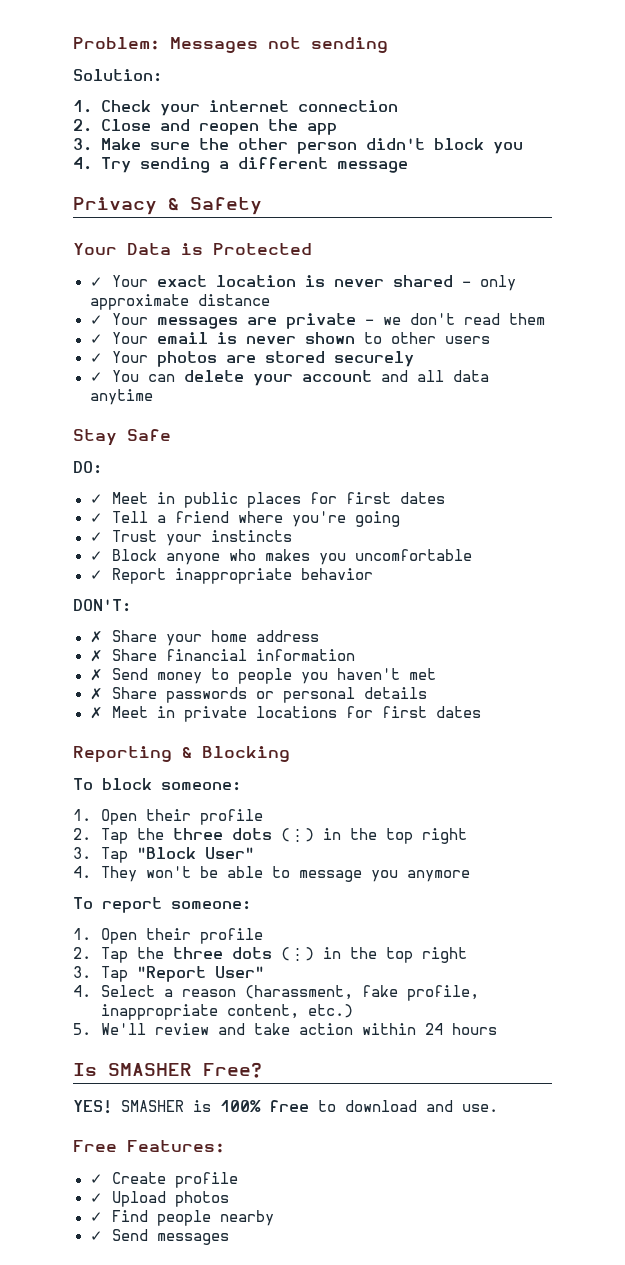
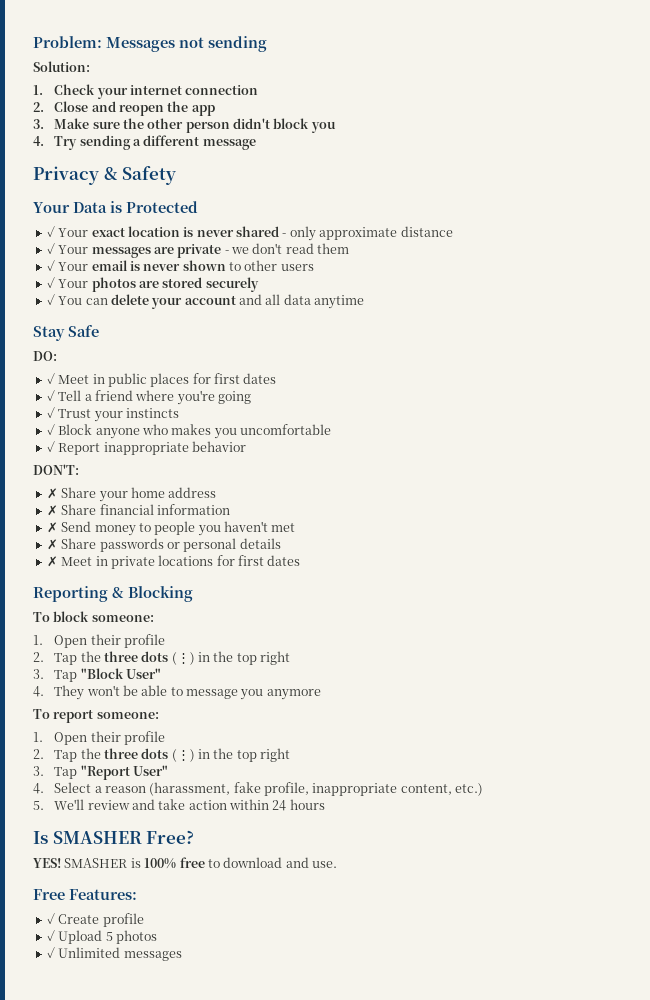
(166, 1199) none -> [105,932,113,941] 5
[111,1210,274,1226] [89,1229,148,1241] Find people nearby // ✓ Send -> [58,947,121,958] Unlimited

